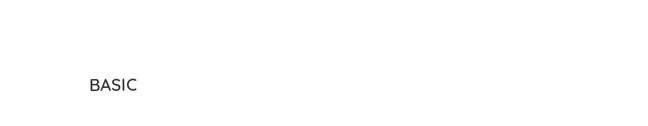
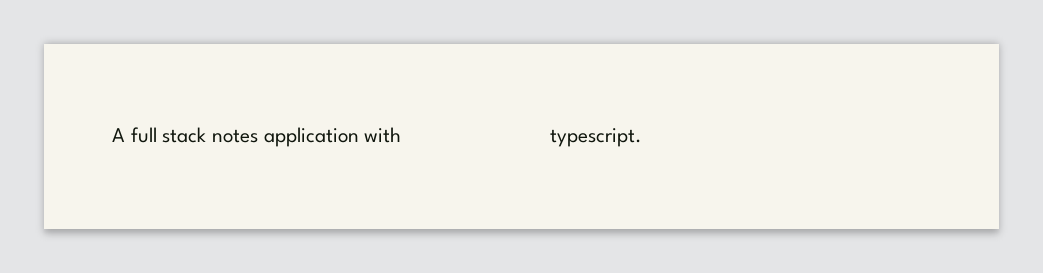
[89,77,138,92] BASIC -> [112,127,642,147] A full stack notes application with typescript.

